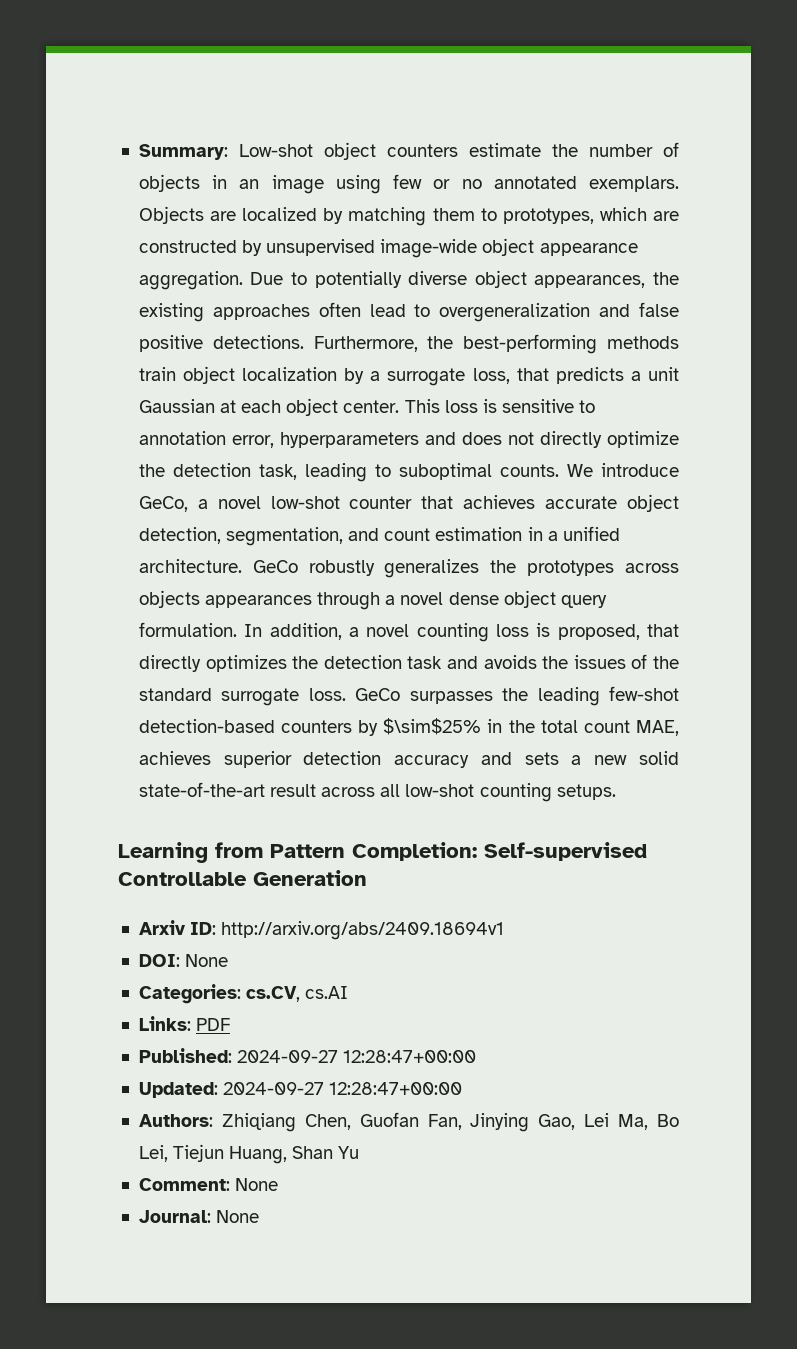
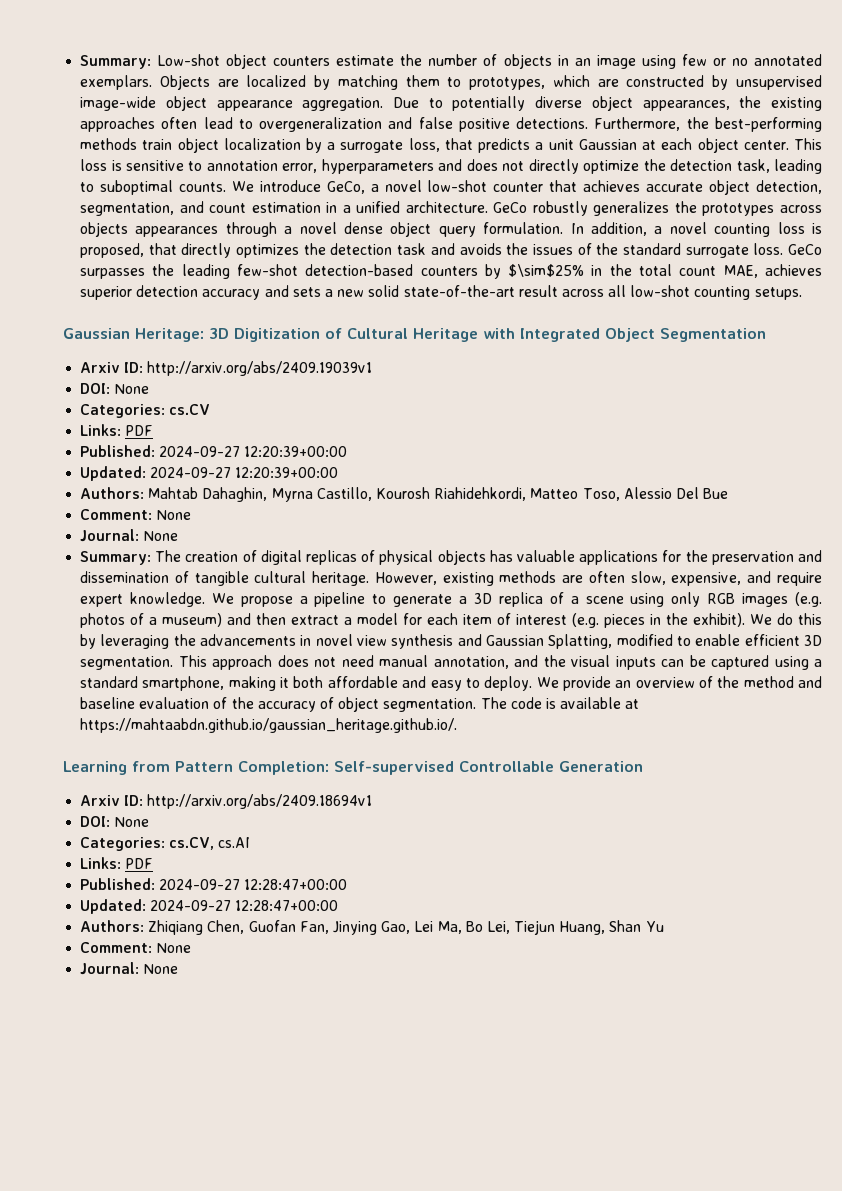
(616, 792) none -> [63,328,766,342] [80,361,373,376] [80,383,150,394] [80,404,211,418] [80,424,154,436] [80,445,348,457] [80,466,339,481] [80,487,729,502] [80,509,192,520] [80,529,179,542] [80,550,823,565] [80,571,822,586] [80,592,822,607] [80,613,823,628] [80,634,823,649] [80,655,823,670] [80,676,823,691] [80,697,640,712] [80,718,458,733] // Gaussian Heritage: 3D Digitization of Cultural Heritage with Integrated Object Segmentation // Arxiv ID: http://arxiv.org/abs/2409.19039v1 // DOI: None // Categories: cs.CV // Links: PDF // Published: 2024-09-27 12:20:39+00:00 // Updated: 2024-09-27 12:20:39+00:00 // Authors: Mahtab Dahaghin, Myrna Castillo, Kourosh Riahidehkordi, Matteo Toso, Alessio Del Bue // Comment: None // Journal: None // Summary: The creation of digital replicas of physical objects has valuable applications for the preservation and dissemination of tangible cultural heritage. However, existing methods are often slow, expensive, and require expert knowledge. We propose a pipeline to generate a 3D replica of a scene using only RGB images (e.g. photos of a museum) and then extract a model for each item of interest (e.g. pieces in the exhibit). We do this by leveraging the advancements in novel view synthesis and Gaussian Splatting, modified to enable efficient 3D segmentation. This approach does not need manual annotation, and the visual inputs can be captured using a standard smartphone, making it both affordable and easy to deploy. We provide an overview of the method and baseline evaluation of the accuracy of object segmentation. The code is available at https://mahtaabdn.github.io/gaussian_heritage.github.io/.

